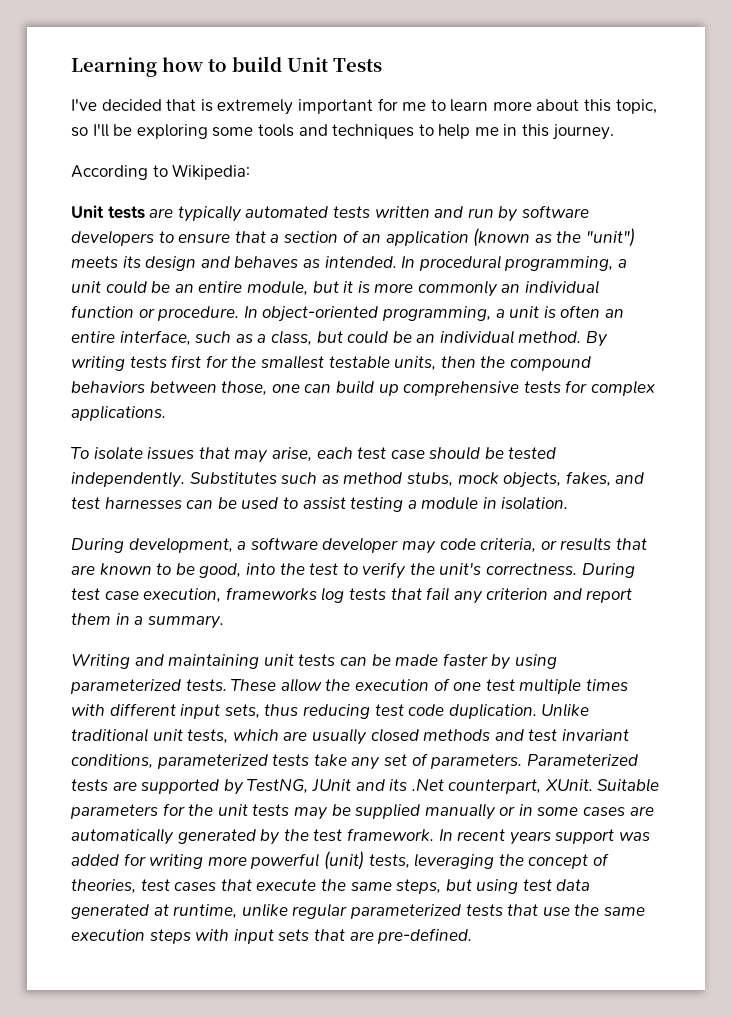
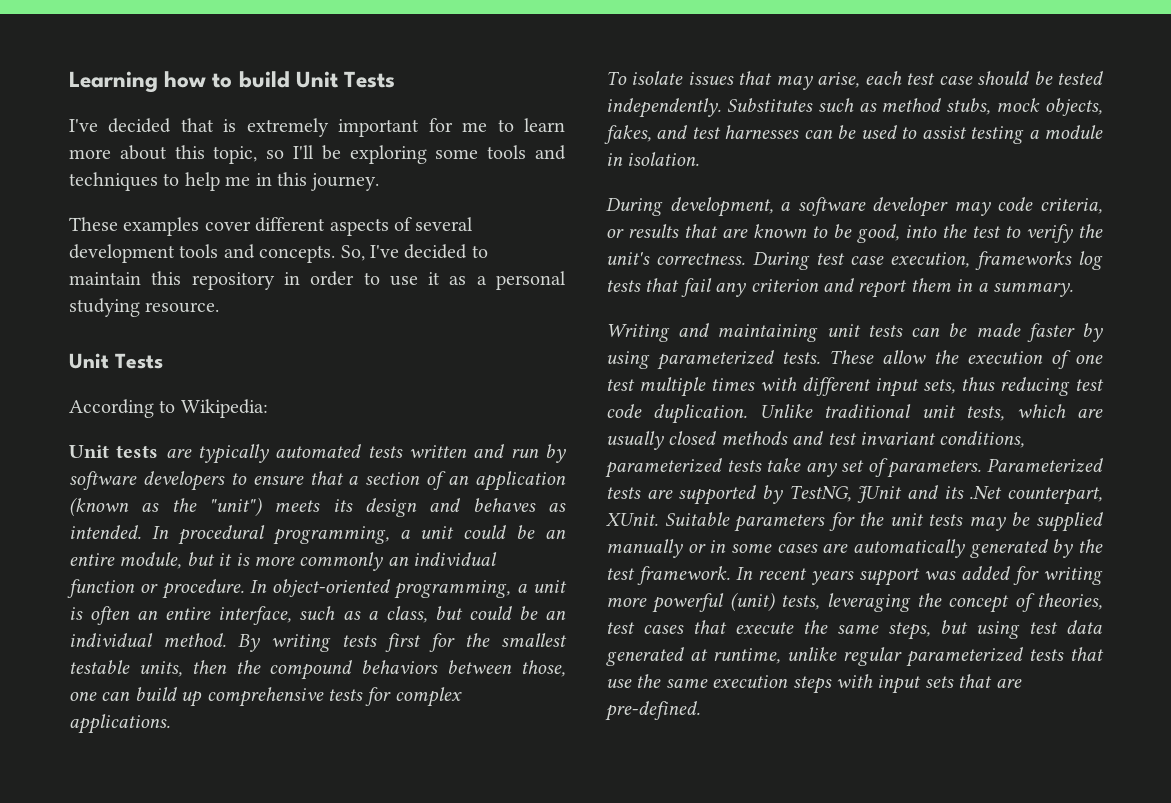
(614, 132) none -> [69,217,474,236] [69,244,488,263] [69,271,567,290] [69,298,220,317] [69,353,163,369] // These examples cover different aspects of several development tools and concepts. So, I've decided to maintain this repository in order to use it as a personal studying resource. // Unit Tests

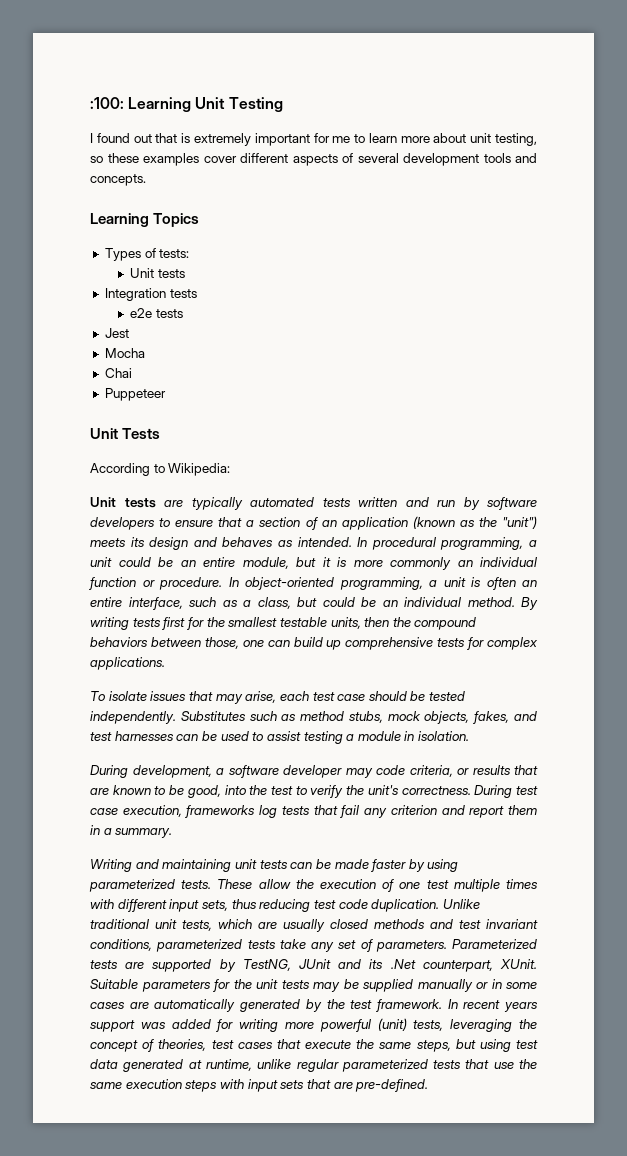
[69,71,396,93] [69,118,172,133] Learning how to build Unit Tests // I've decided -> [90,97,283,112] [90,133,152,143] :100: Learning Unit Testing // I found out
[174,145,567,164] [69,172,380,191] [69,217,118,231] this topic, so I'll be exploring some tools and techniques to help me in this journey. // These -> [470,133,537,146] [90,153,139,163] unit testing, so these
[340,244,488,261] [69,271,567,290] [69,298,220,317] So, I've decided to maintain this repository in order to use it as a personal studying resource. -> [90,213,200,227] [104,248,190,261] [130,268,185,278] [104,288,197,301] [130,308,183,318] [104,328,129,338] [104,348,145,358] [104,368,132,378] [104,388,166,401] // Learning Topics // Types of tests: // Unit tests // Integration tests // e2e tests // Jest // Mocha // Chai // Puppeteer

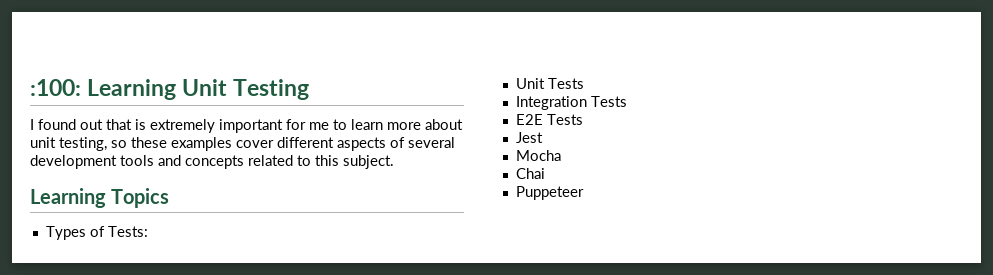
[90,174,146,186] concepts. -> [185,155,394,169] concepts related to this subject.
[159,249,190,258] [130,268,185,278] tests: // Unit tests -> [107,226,148,237] [515,78,584,89] Tests: // Unit Tests
[169,289,197,298] [130,308,183,318] tests // e2e tests -> [590,96,627,107] [515,114,583,125] Tests // E2E Tests
[90,428,161,439] [90,463,231,476] [90,497,537,510] [90,516,537,530] [90,537,538,550] [90,557,537,570] [89,577,537,590] [90,597,538,610] [90,617,477,630] [90,637,538,650] [90,657,165,670] [90,691,466,704] [90,711,537,724] [90,731,470,744] [90,765,538,778] [90,785,538,798] [90,805,537,818] [90,825,173,838] [90,859,459,872] [89,879,538,892] [90,899,480,912] [90,919,538,932] [90,939,537,952] [90,959,537,972] [90,979,537,992] [90,999,538,1012] [90,1018,538,1032] [90,1039,539,1052] [90,1059,538,1072] [90,1079,429,1092] // Unit Tests // According to Wikipedia: // Unit tests are typically automated tests written and run by software developers to ensure that a section of an application (known as the "unit") meets its design and behaves as intended. In procedural programming, a unit could be an entire module, but it is more commonly an individual function or procedure. In object-oriented programming, a unit is often an entire interface, such as a class, but could be an individual method. By writing tests first for the smallest testable units, then the compound behaviors between those, one can build up comprehensive tests for complex applications. // To isolate issues that may arise, each test case should be tested independently. Substitutes such as method stubs, mock objects, fakes, and test harnesses can be used to assist testing a module in isolation. // During development, a software developer may code criteria, or results that are known to be good, into the test to verify the unit's correctness. During test case execution, frameworks log tests that fail any criterion and report them in a summary. // Writing and maintaining unit tests can be made faster by using parameterized tests. These allow the execution of one test multiple times with different input sets, thus reducing test code duplication. Unlike traditional unit tests, which are usually closed methods and test invariant conditions, parameterized tests take any set of parameters. Parameterized tests are supported by TestNG, JUnit and its .Net counterpart, XUnit. Suitable parameters for the unit tests may be supplied manually or in some cases are automatically generated by the test framework. In recent years support was added for writing more powerful (unit) tests, leveraging the concept of theories, test cases that execute the same steps, but using test data generated at runtime, unlike regular parameterized tests that use the same execution steps with input sets that are pre-defined. -> (584, 193) none

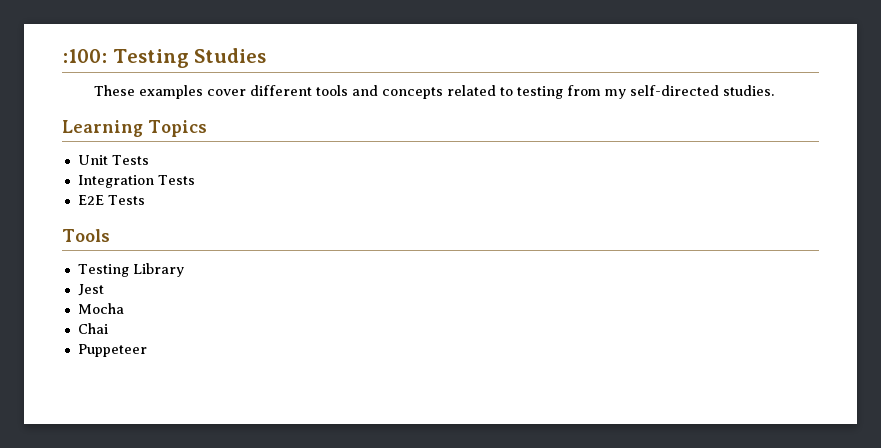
[87,79,310,100] [30,119,463,133] [30,137,455,151] [30,155,117,169] Learning Unit Testing // I found out that is extremely important for me to learn more about unit testing, so these examples cover different aspects of several development -> [112,48,267,68] [93,85,312,99] Testing Studies // These examples cover different
[315,155,394,169] this subject. -> [516,85,774,99] testing from my self-directed studies.
[45,226,148,240] // Types of Tests: -> (207, 128) none
(583, 119) none -> [62,229,110,242] [77,263,184,277] // Tools // Testing Library

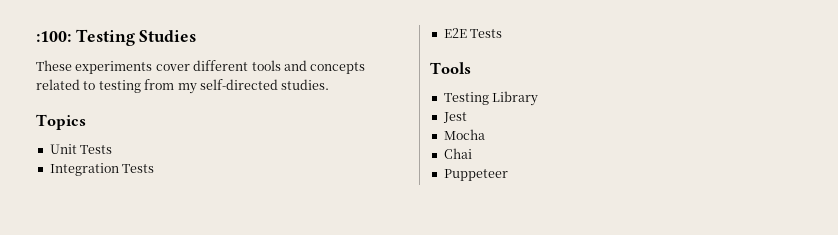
[138,85,203,99] examples -> [75,61,153,74] experiments
[62,120,143,137] Learning -> (330, 84) none

